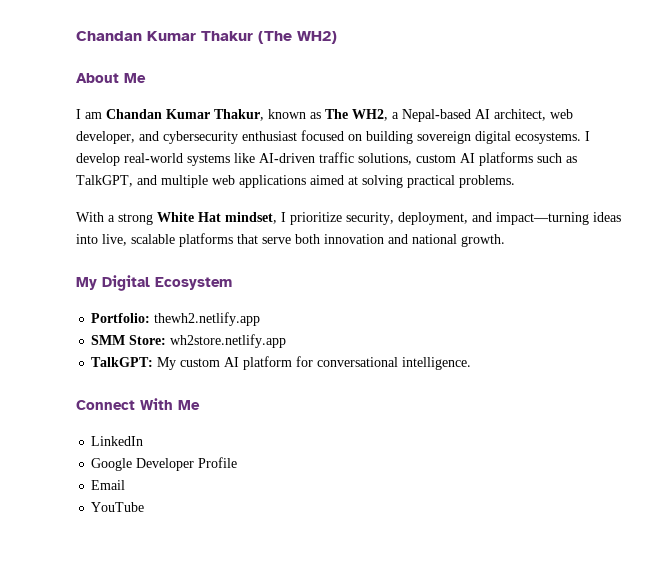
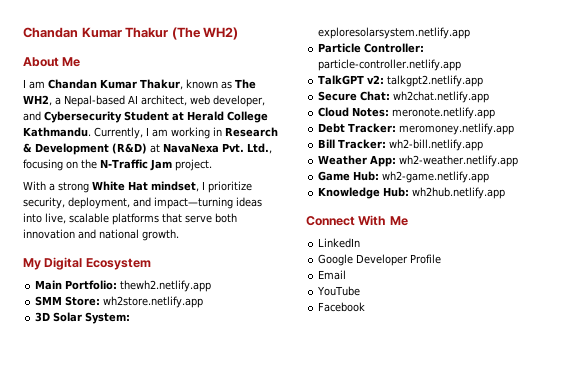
[163,130,590,144] [76,152,577,166] [76,175,515,188] cybersecurity enthusiast focused on building sovereign digital ecosystems. I develop real-world systems like AI-driven traffic solutions, custom AI platforms such as TalkGPT, and multiple web applications aimed at solving practical problems. -> [44,111,268,123] [23,127,278,139] [23,143,272,155] [23,159,212,171] Cybersecurity Student at Herald College Kathmandu. Currently, I am working in Research & Development (R&D) at NavaNexa Pvt. Ltd., focusing on the N-Traffic Jam project.
(232, 283) none -> [35,280,63,290] Main
[91,356,472,370] TalkGPT: My custom AI platform for conversational intelligence. -> [35,312,131,324] [318,27,471,39] [318,43,425,53] [318,59,462,71] [318,75,484,87] [318,91,490,103] [318,107,496,119] [318,123,515,135] [318,139,484,151] [318,155,519,167] [318,171,490,183] [318,187,506,199] 3D Solar System: exploresolarsystem.netlify.app // Particle Controller: particle-controller.netlify.app // TalkGPT v2: talkgpt2.netlify.app // Secure Chat: wh2chat.netlify.app // Cloud Notes: meronote.netlify.app // Debt Tracker: meromoney.netlify.app // Bill Tracker: wh2-bill.netlify.app // Weather App: wh2-weather.netlify.app // Game Hub: wh2-game.netlify.app // Knowledge Hub: wh2hub.netlify.app
(145, 507) none -> [318,302,366,312] // Facebook

